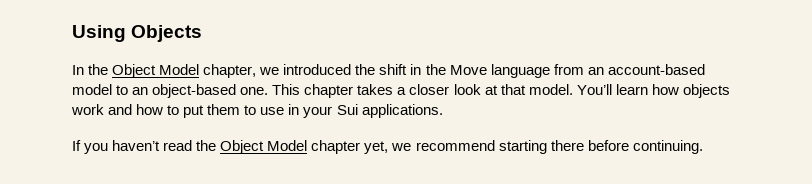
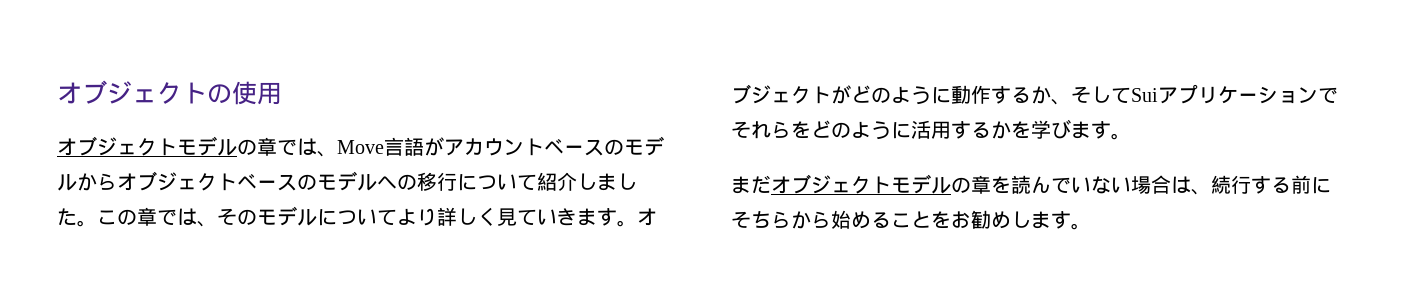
[72,25,203,42] [72,64,705,78] [72,84,730,98] [71,104,443,118] [72,140,703,154] Using Objects // In the Object Model chapter, we introduced the shift in the Move language from an account-based model to an object-based one. This chapter takes a closer look at that model. You’ll learn how objects work and how to put them to use in your Sui applications. // If you haven’t read the Object Model chapter yet, we recommend starting there before continuing. -> [57,80,282,105] [57,136,664,157] [57,171,637,191] [57,206,657,227] [731,84,1338,105] [731,119,1131,140] [731,174,1331,195] [731,210,1091,230] オブジェクトの使用 // オブジェクトモデルの章では、Move言語がアカウントベースのモデルからオブジェクトベースのモデルへの移行について紹介しました。この章では、そのモデルについてより詳しく見ていきます。オブジェクトがどのように動作するか、そしてSuiアプリケーションでそれらをどのように活用するかを学びます。 // まだオブジェクトモデルの章を読んでいない場合は、続行する前にそちらから始めることをお勧めします。

